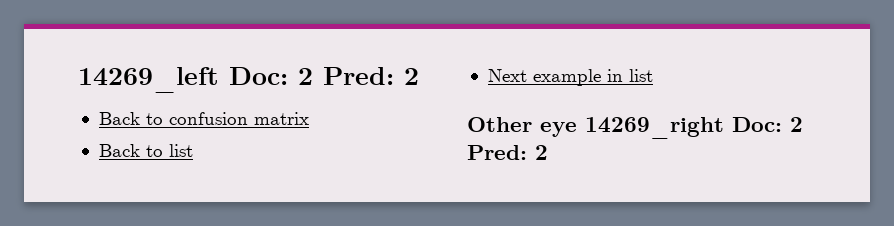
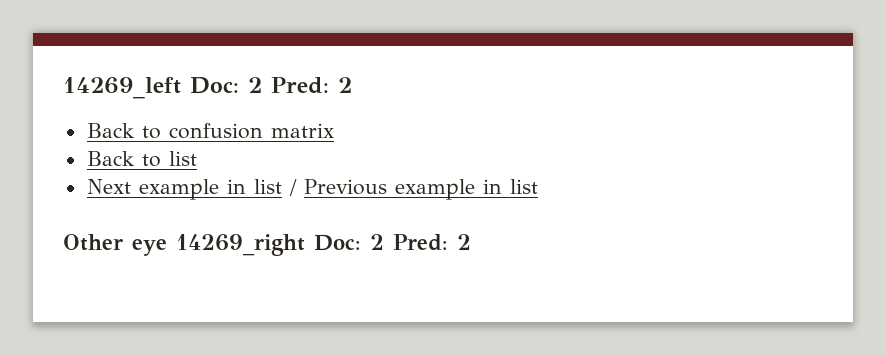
(653, 75) none -> [288,179,538,200] / Previous example in list

